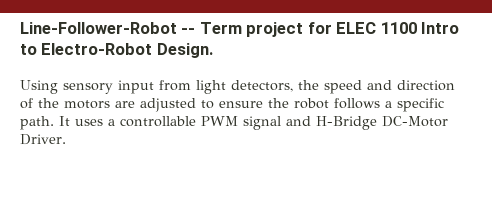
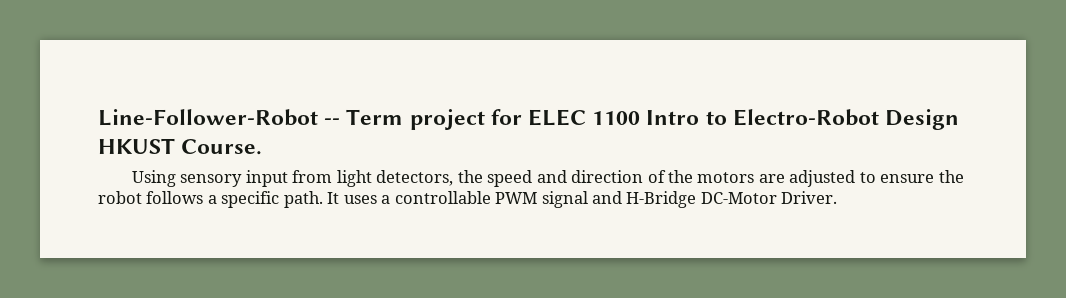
[156,43,213,58] Design. -> [885,109,960,130] [98,138,263,155] Design HKUST Course.

